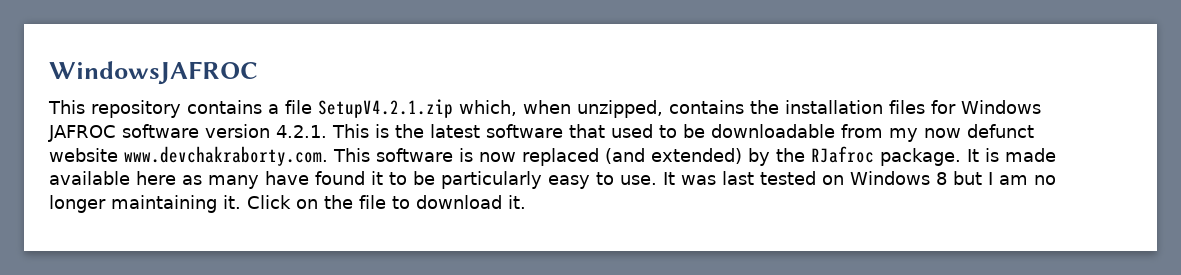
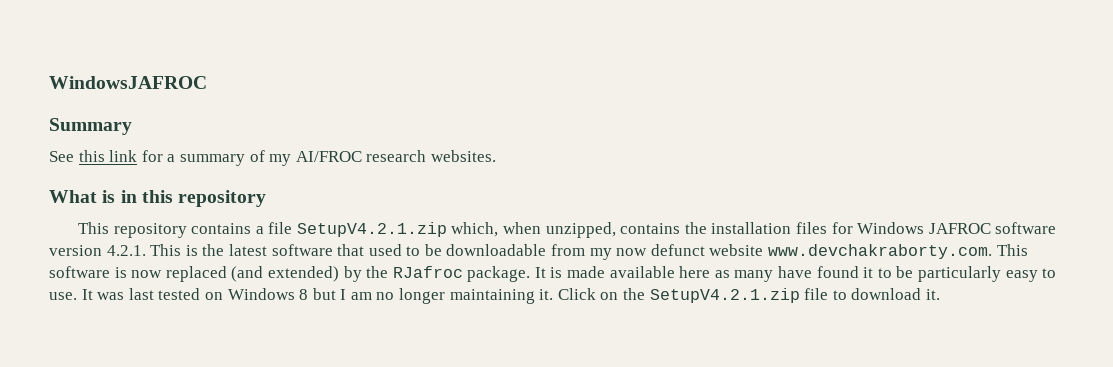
(258, 73) none -> [49,118,132,135] [49,150,496,166] [49,190,267,207] // Summary // See this link for a summary of my AI/FROC research websites. // What is in this repository
(353, 202) none -> [649,288,800,303] SetupV4.2.1.zip

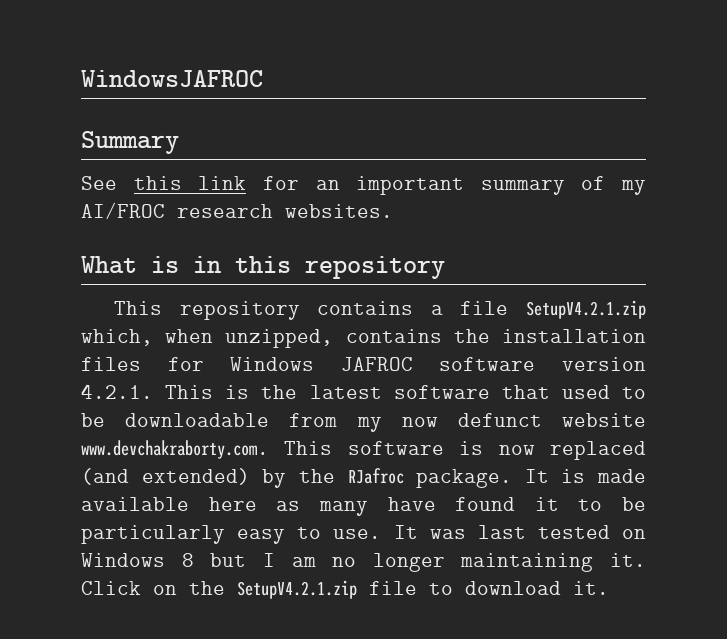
[167,154,176,162] a -> [315,176,465,195] an important

